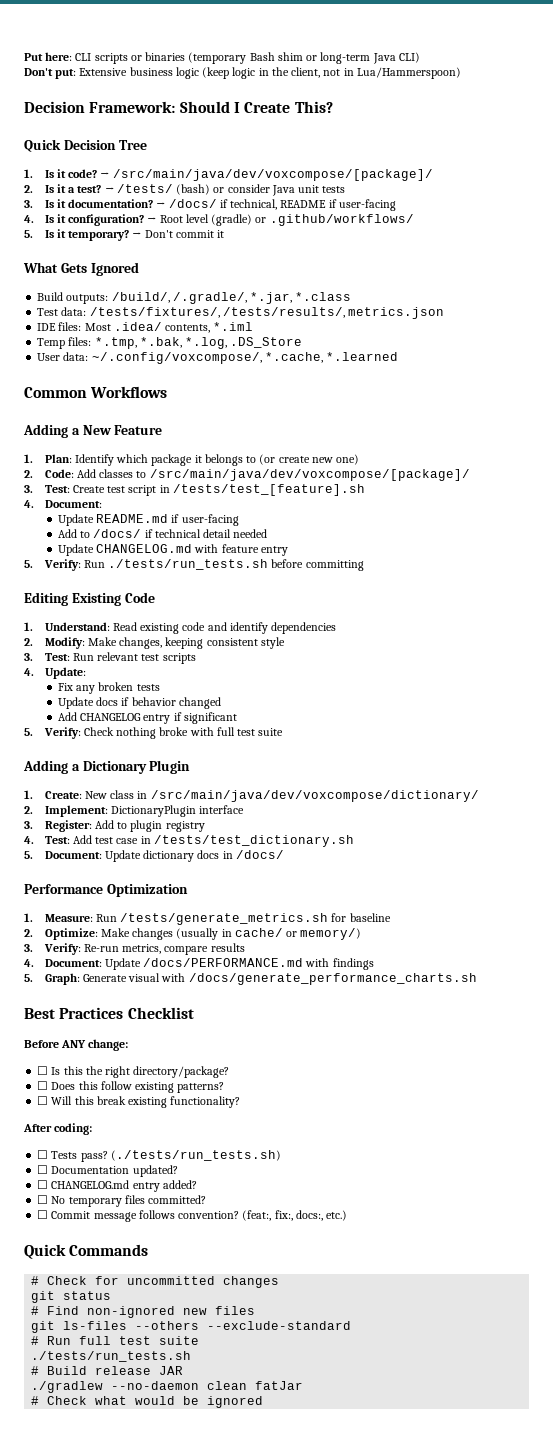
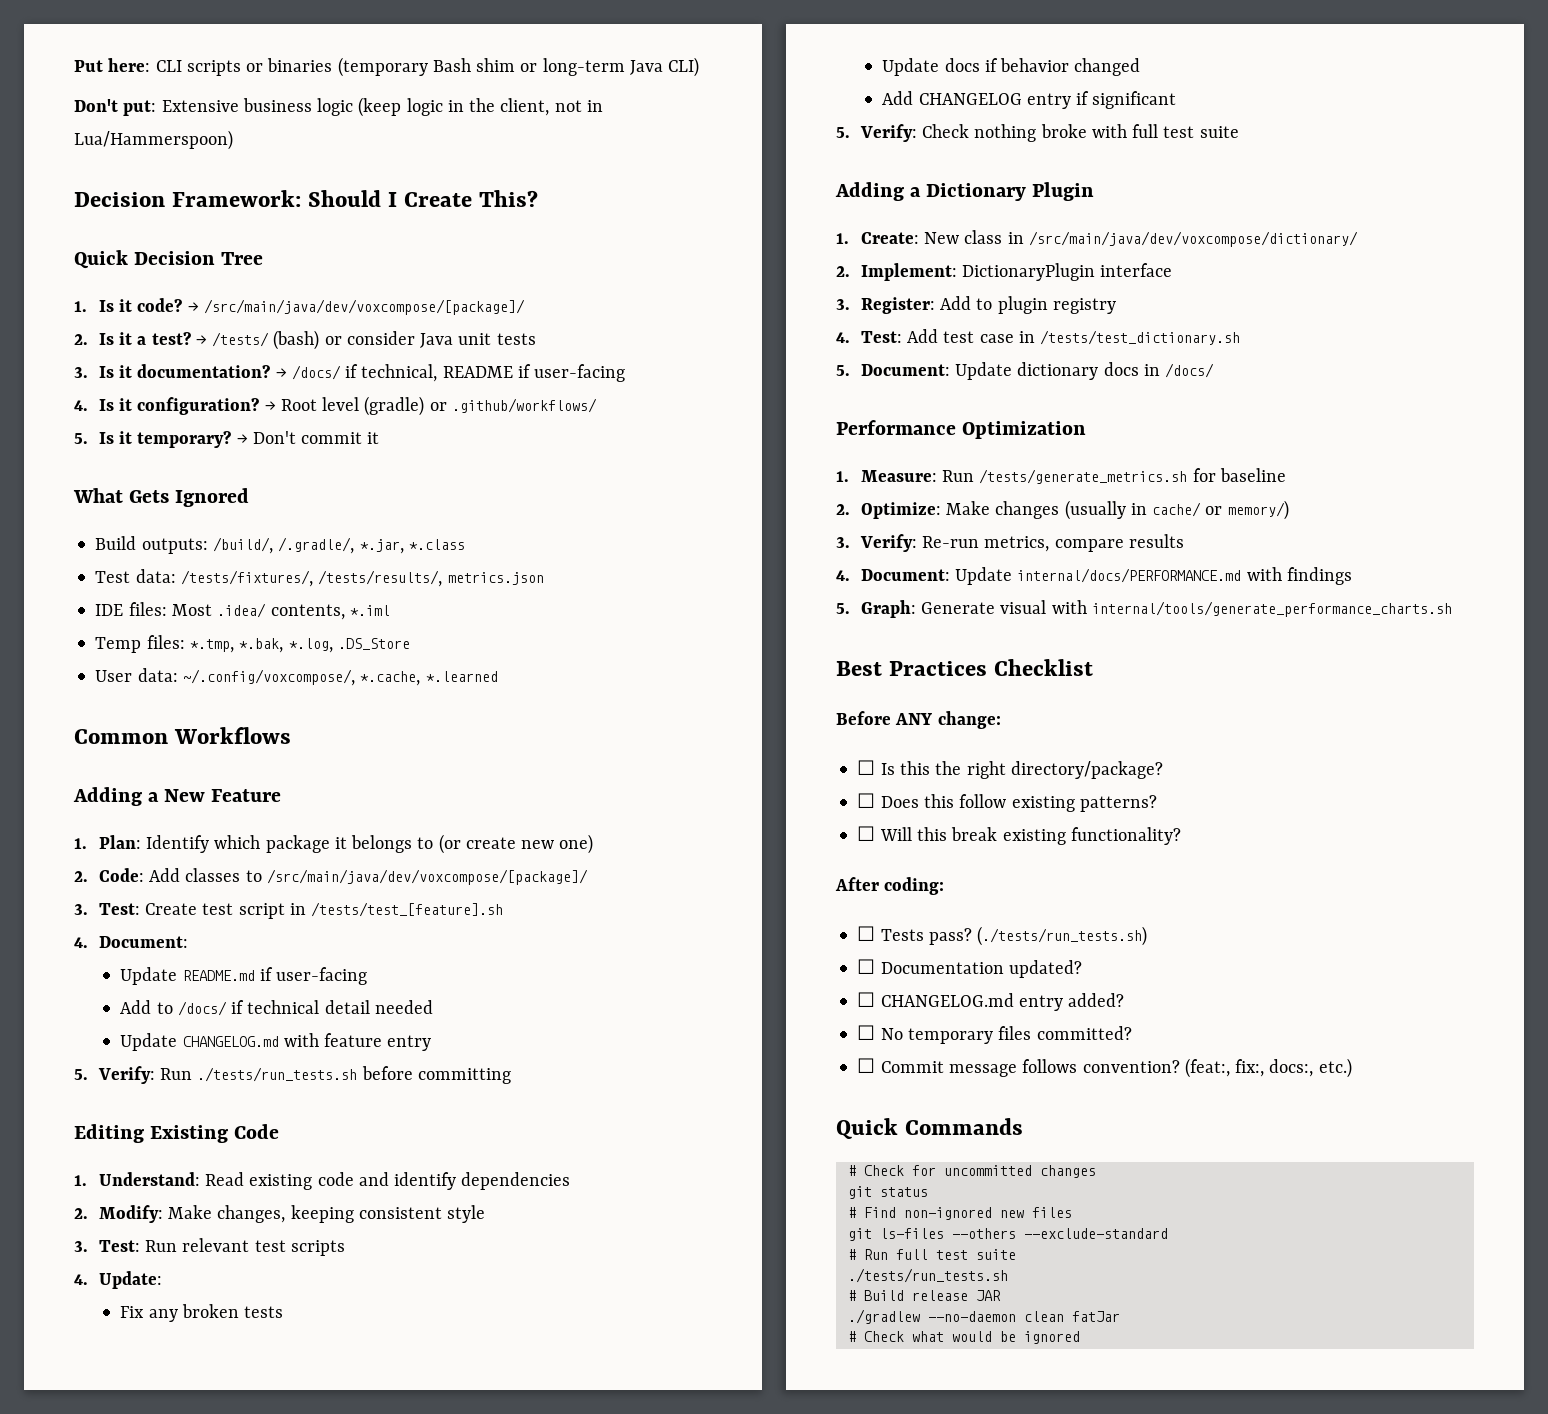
[143,958,304,967] /docs/PERFORMANCE.md -> [1017,568,1242,583] internal/docs/PERFORMANCE.md
[188,973,477,985] /docs/generate_performance_charts.sh -> [1091,601,1452,617] internal/tools/generate_performance_charts.sh

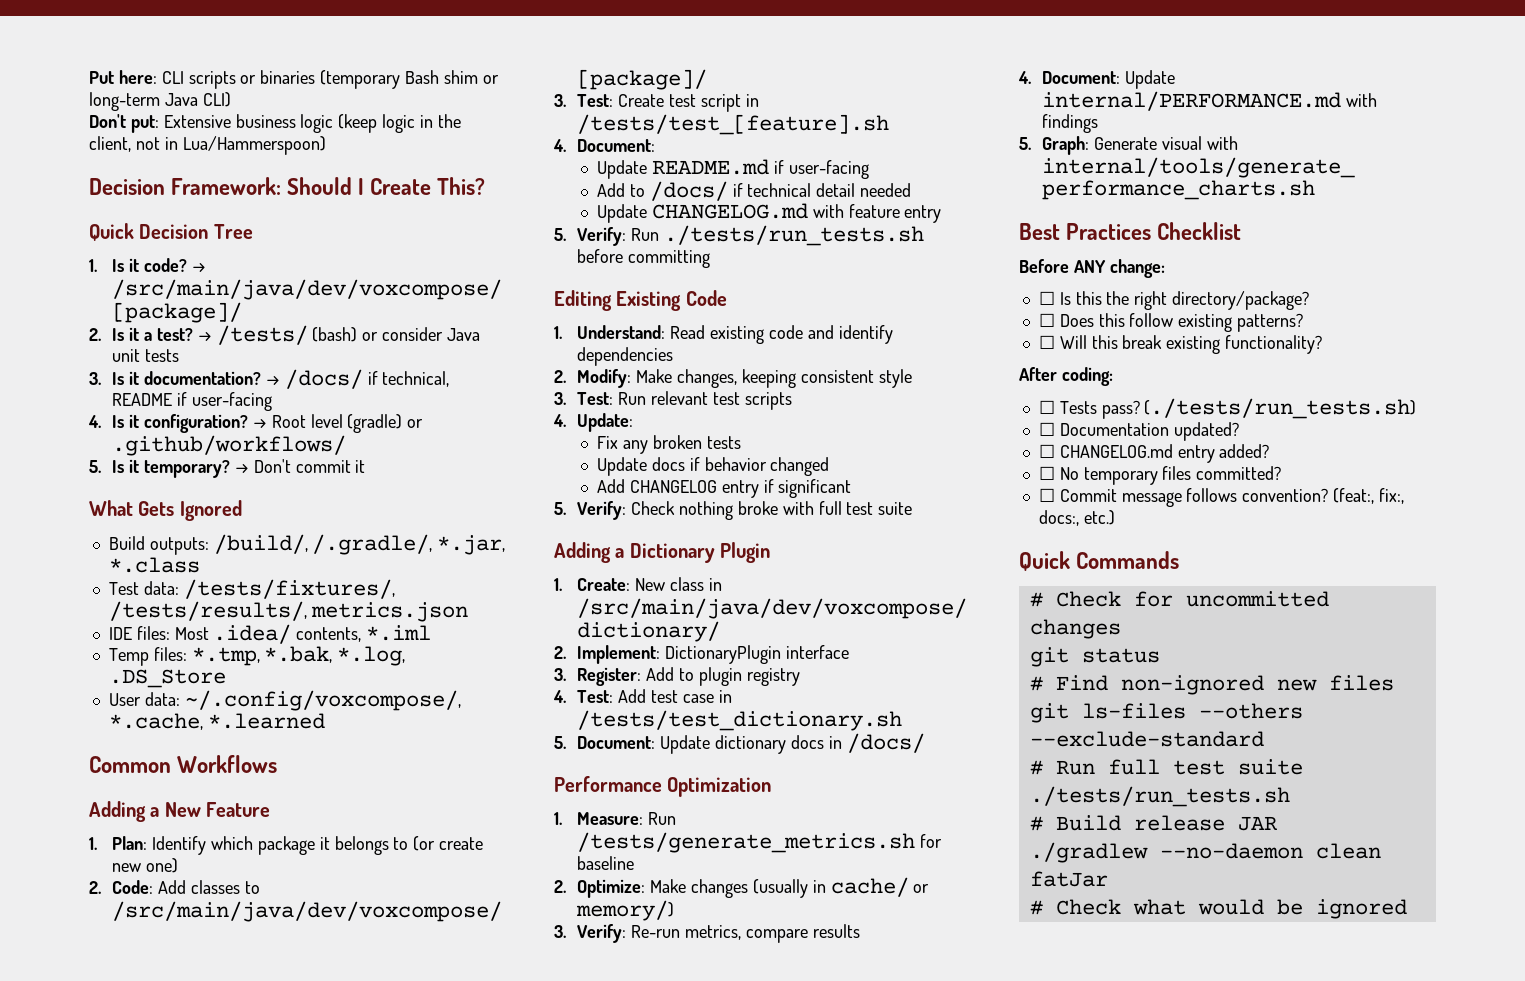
[1017,568,1242,583] internal/docs/PERFORMANCE.md -> [1042,91,1342,111] internal/PERFORMANCE.md

